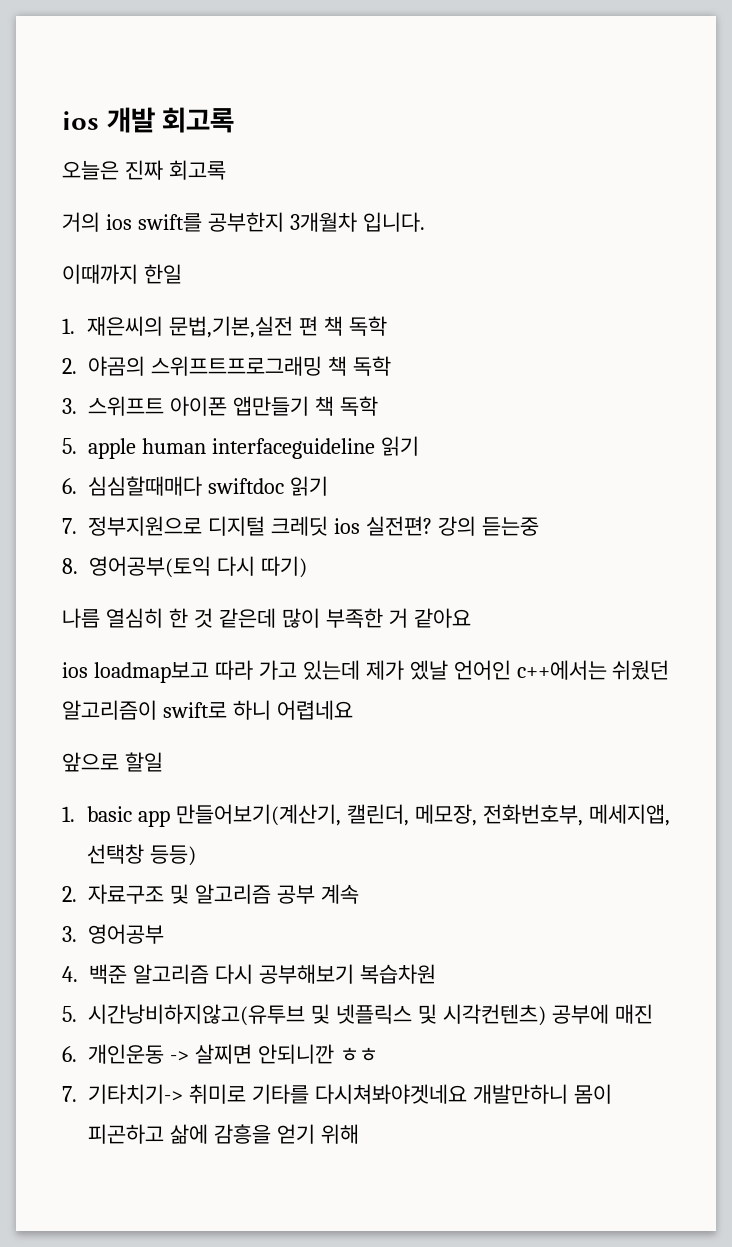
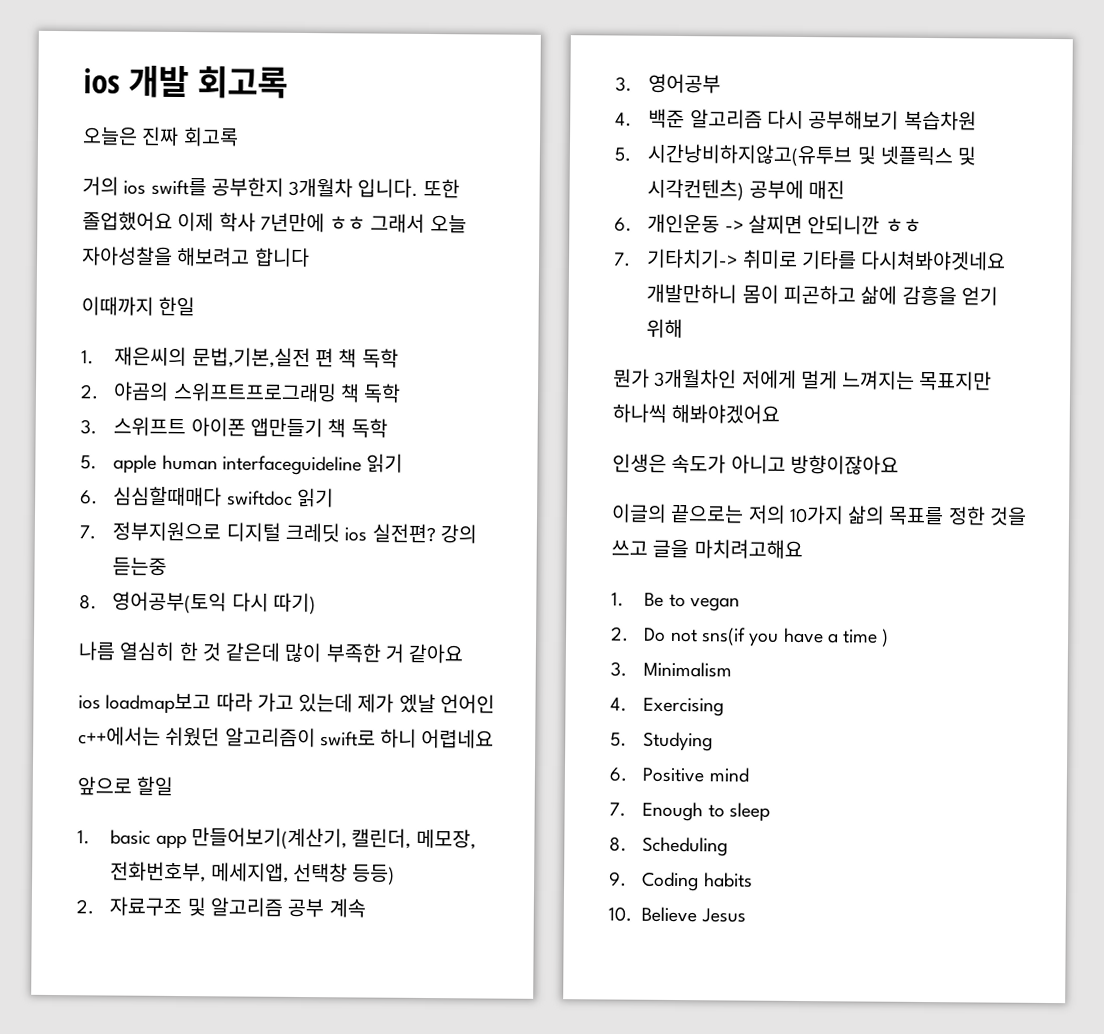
(425, 222) none -> [422,178,460,199] [82,211,467,234] [82,246,310,268] 또한 졸업했어요 이제 학사 7년만에 ㅎㅎ 그래서 오늘 자아성찰을 해보려고 합니다
(359, 1134) none -> [613,368,993,391] [612,403,781,424] [612,453,899,475] [611,503,1027,526] [611,538,803,560] [611,592,740,612] [611,626,890,647] [610,661,733,678] [610,697,725,717] [610,731,714,752] [609,767,749,783] [609,801,770,822] [609,836,729,857] [609,871,753,892] [608,906,746,923] // 뭔가 3개월차인 저에게 멀게 느껴지는 목표지만 하나씩 해봐야겠어요 // 인생은 속도가 아니고 방향이잖아요 // 이글의 끝으로는 저의 10가지 삶의 목표를 정한 것을 쓰고 글을 마치려고해요 // 1. Be to vegan // 2. Do not sns(if you have a time ) // 3. Minimalism // 4. Exercising // 5. Studying // 6. Positive mind // 7. Enough to sleep // 8. Scheduling // 9. Coding habits // 10. Believe Jesus

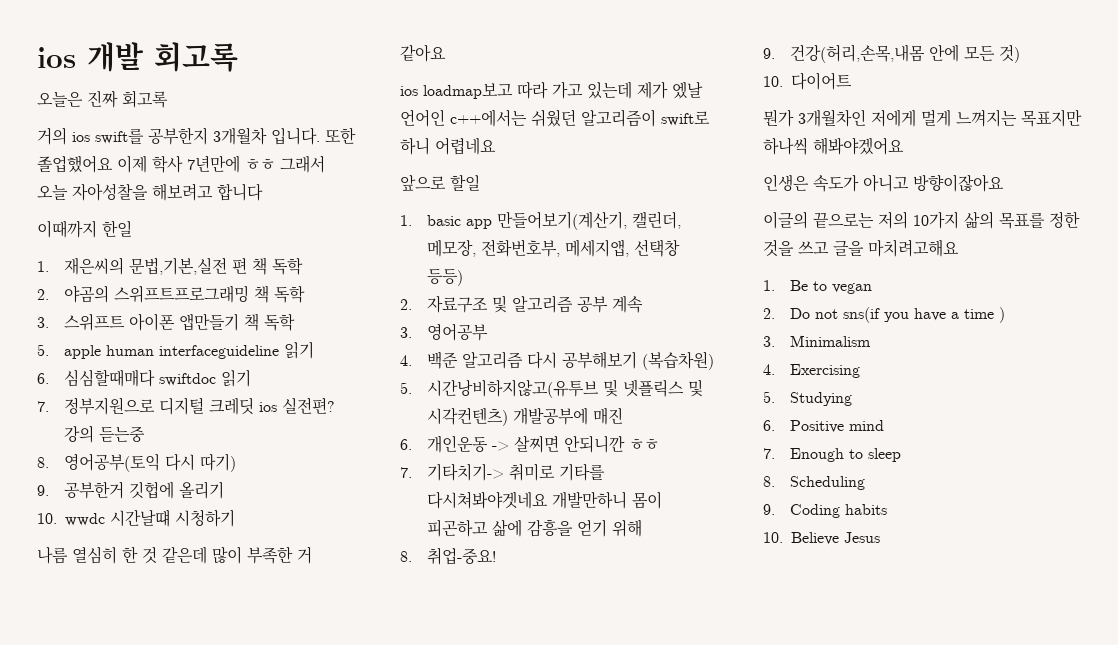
(316, 603) none -> [37,481,224,499] [37,509,235,527] // 9. 공부한거 깃헙에 올리기 // 10. wwdc 시간날떄 시청하기
[903,110,977,131] 복습차원 -> [641,351,714,370] (복습차원)
[748,179,804,200] 공부에 -> [512,407,588,425] 개발공부에
(684, 328) none -> [400,547,496,565] [763,44,1020,63] [763,72,852,90] // 8. 취업-중요! // 9. 건강(허리,손목,내몸 안에 모든 것) // 10. 다이어트

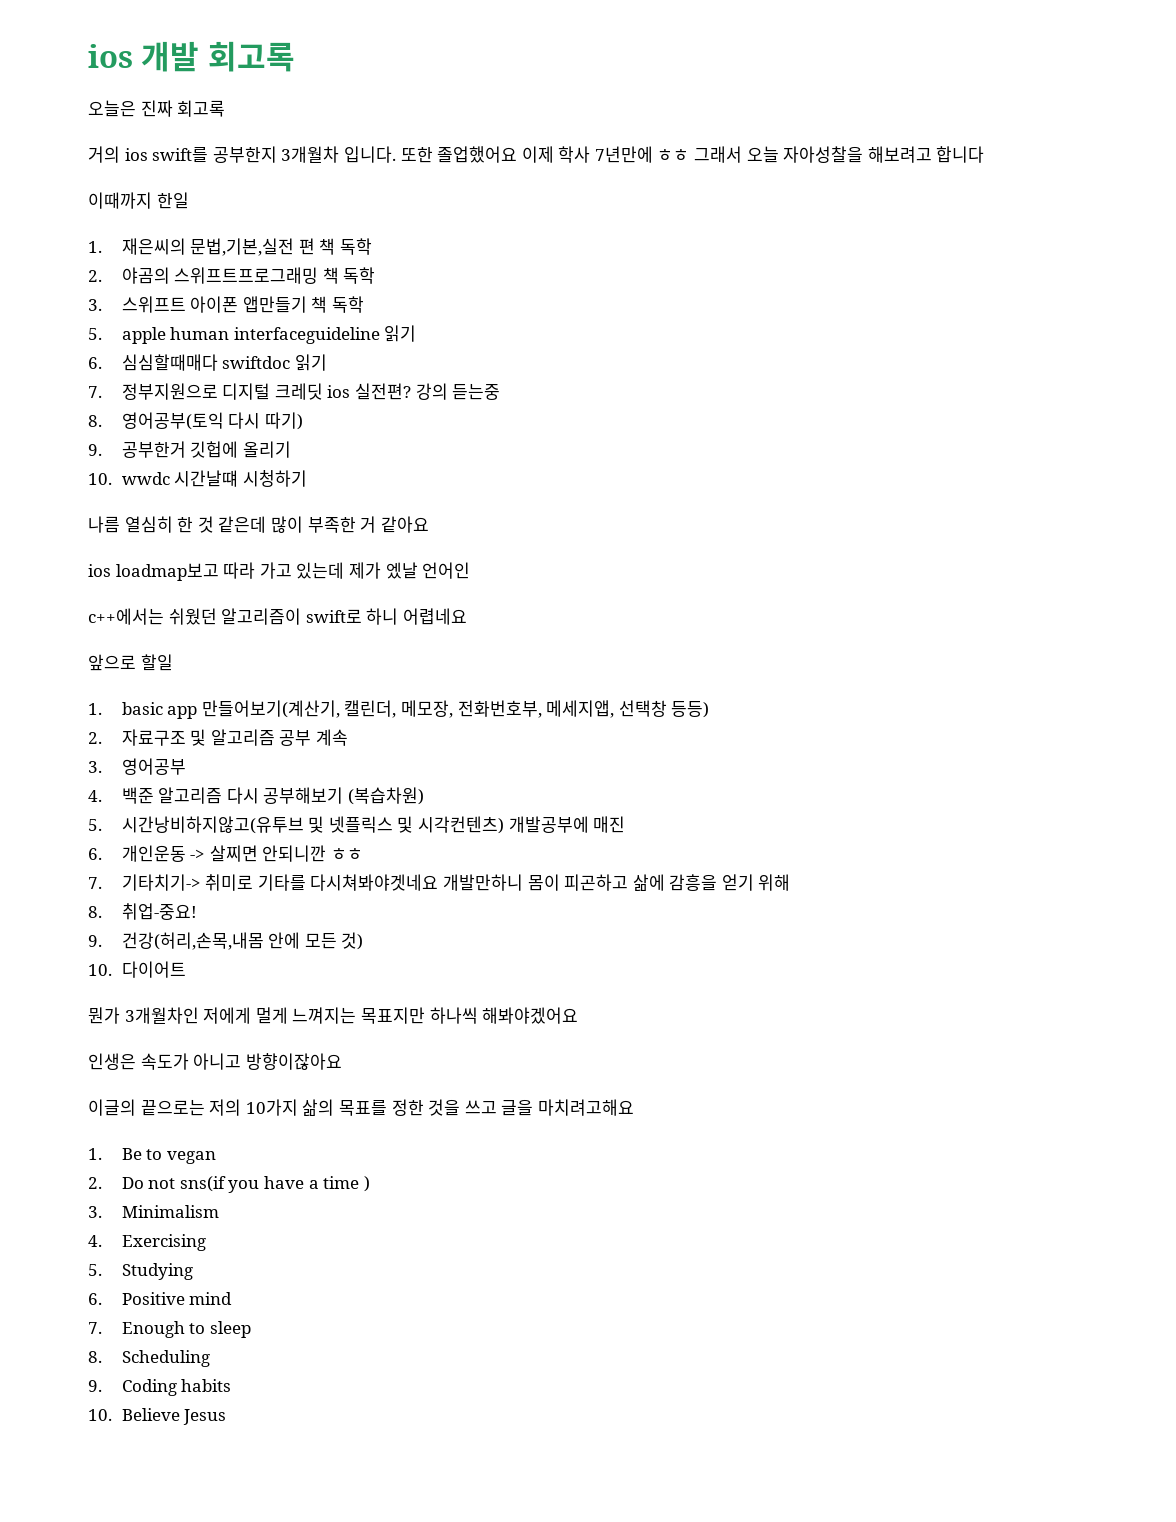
(445, 118) none -> (471, 570) //

